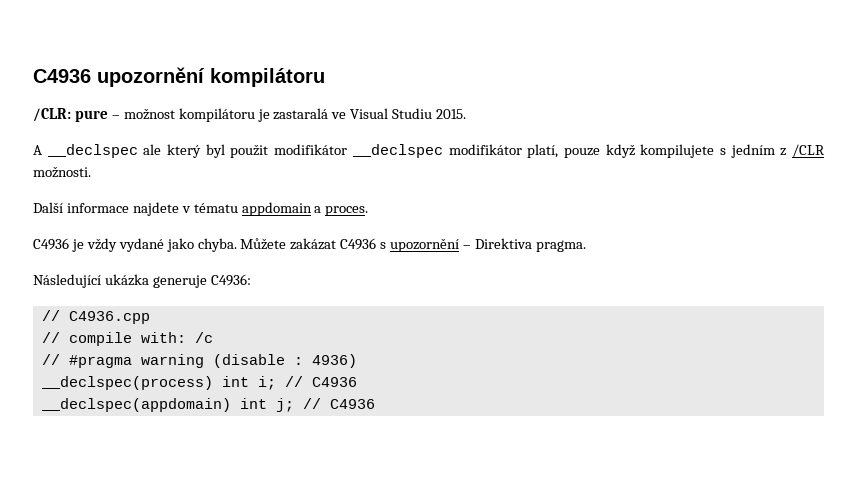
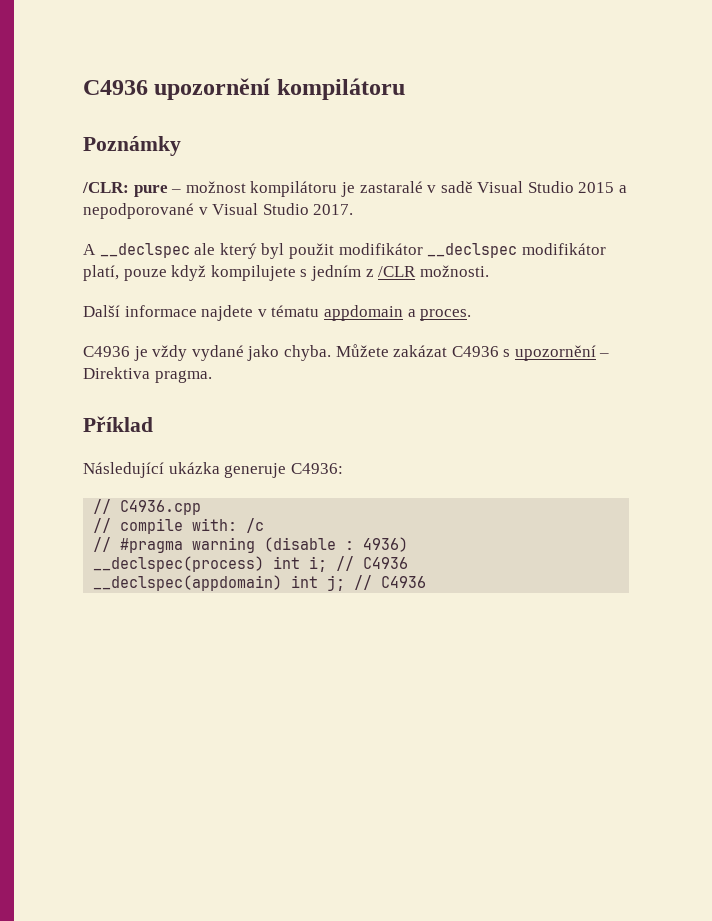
(325, 77) none -> [83,136,181,156] // Poznámky
[273,108,467,120] zastaralá ve Visual Studiu 2015. -> [359,181,628,193] [83,203,354,219] zastaralé v sadě Visual Studio 2015 a nepodporované v Visual Studio 2017.
(586, 246) none -> [83,416,153,432] // Příklad

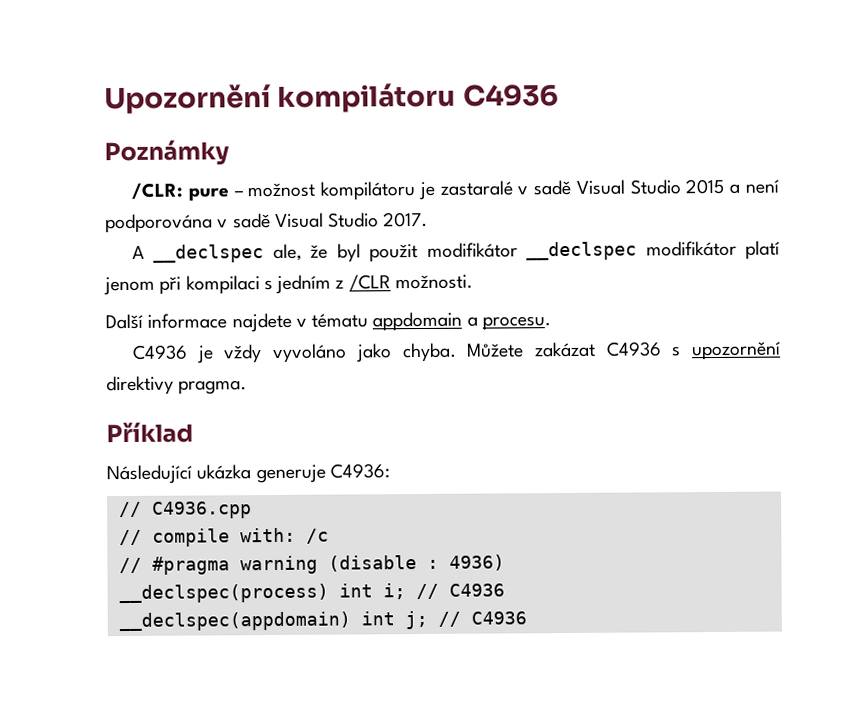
[83,78,405,100] C4936 upozornění kompilátoru -> [104,82,559,115] Upozornění kompilátoru C4936
[83,203,208,219] nepodporované v -> [745,179,780,194] [105,213,271,234] není podporována v sadě
[194,243,257,259] ale který -> [272,243,329,262] ale, že
[83,265,296,281] platí, pouze když kompilujete -> [744,240,780,260] [103,275,260,296] platí jenom při kompilaci
[420,309,472,321] proces. -> [481,316,551,331] procesu.
[191,345,244,361] vydané -> [272,343,348,364] vyvoláno
[599,353,610,357] [83,367,150,379] – Direktiva -> [106,375,174,396] direktivy

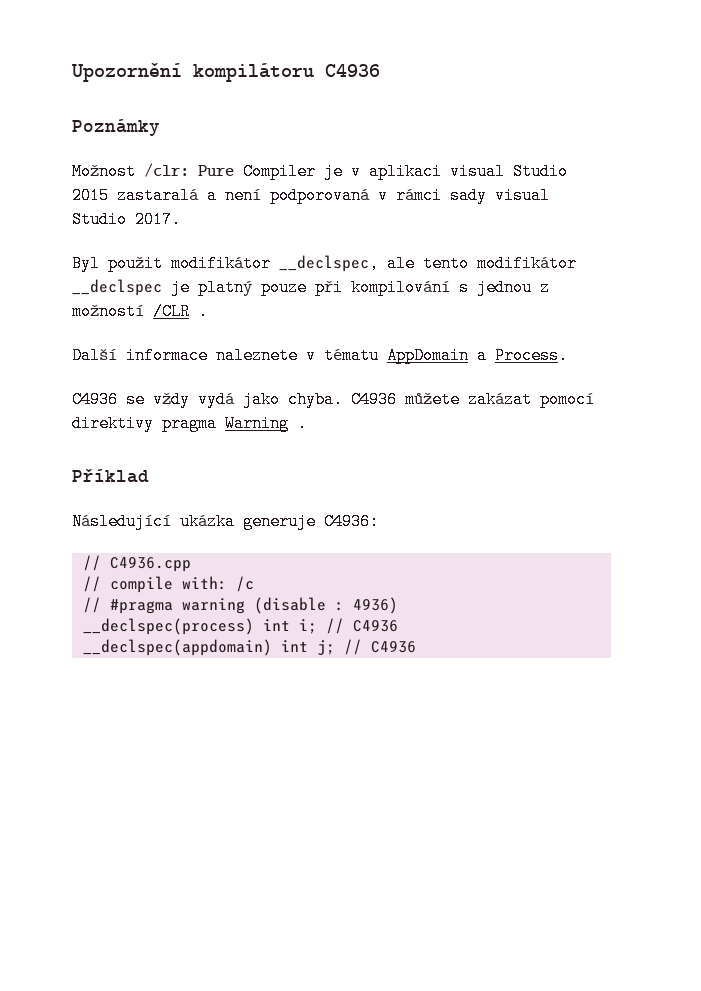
[131,179,625,202] /CLR: pure – možnost kompilátoru je zastaralé v sadě Visual -> [72,163,505,180] Možnost /clr: Pure Compiler je v aplikaci visual
(725, 186) none -> [117,187,199,204] zastaralá
[105,211,429,234] [132,240,780,263] [103,274,473,296] podporována v sadě Visual Studio 2017. // A __declspec ale, že byl použit modifikátor __declspec modifikátor platí jenom při kompilaci s jedním z /CLR možnosti. -> [270,187,550,204] [72,211,181,228] [72,255,577,272] [72,279,550,296] [72,303,208,320] podporovaná v rámci sady visual Studio 2017. // Byl použit modifikátor __declspec, ale tento modifikátor __declspec je platný pouze při kompilování s jednou z možností /CLR .
[231,312,292,333] najdete -> [216,347,298,364] naleznete
[372,311,551,332] [132,341,782,364] [106,375,248,396] appdomain a procesu. // C4936 je vždy vyvoláno jako chyba. Můžete zakázat C4936 s upozornění direktivy pragma. -> [387,347,568,364] [72,391,594,408] [72,415,307,432] AppDomain a Process. // C4936 se vždy vydá jako chyba. C4936 můžete zakázat pomocí direktivy pragma Warning .

